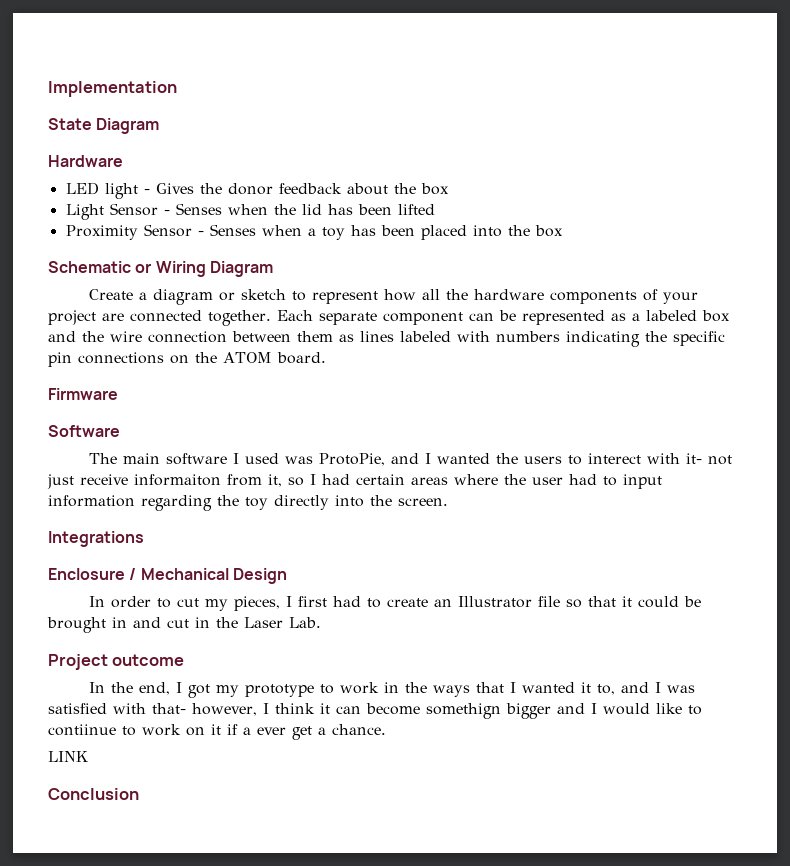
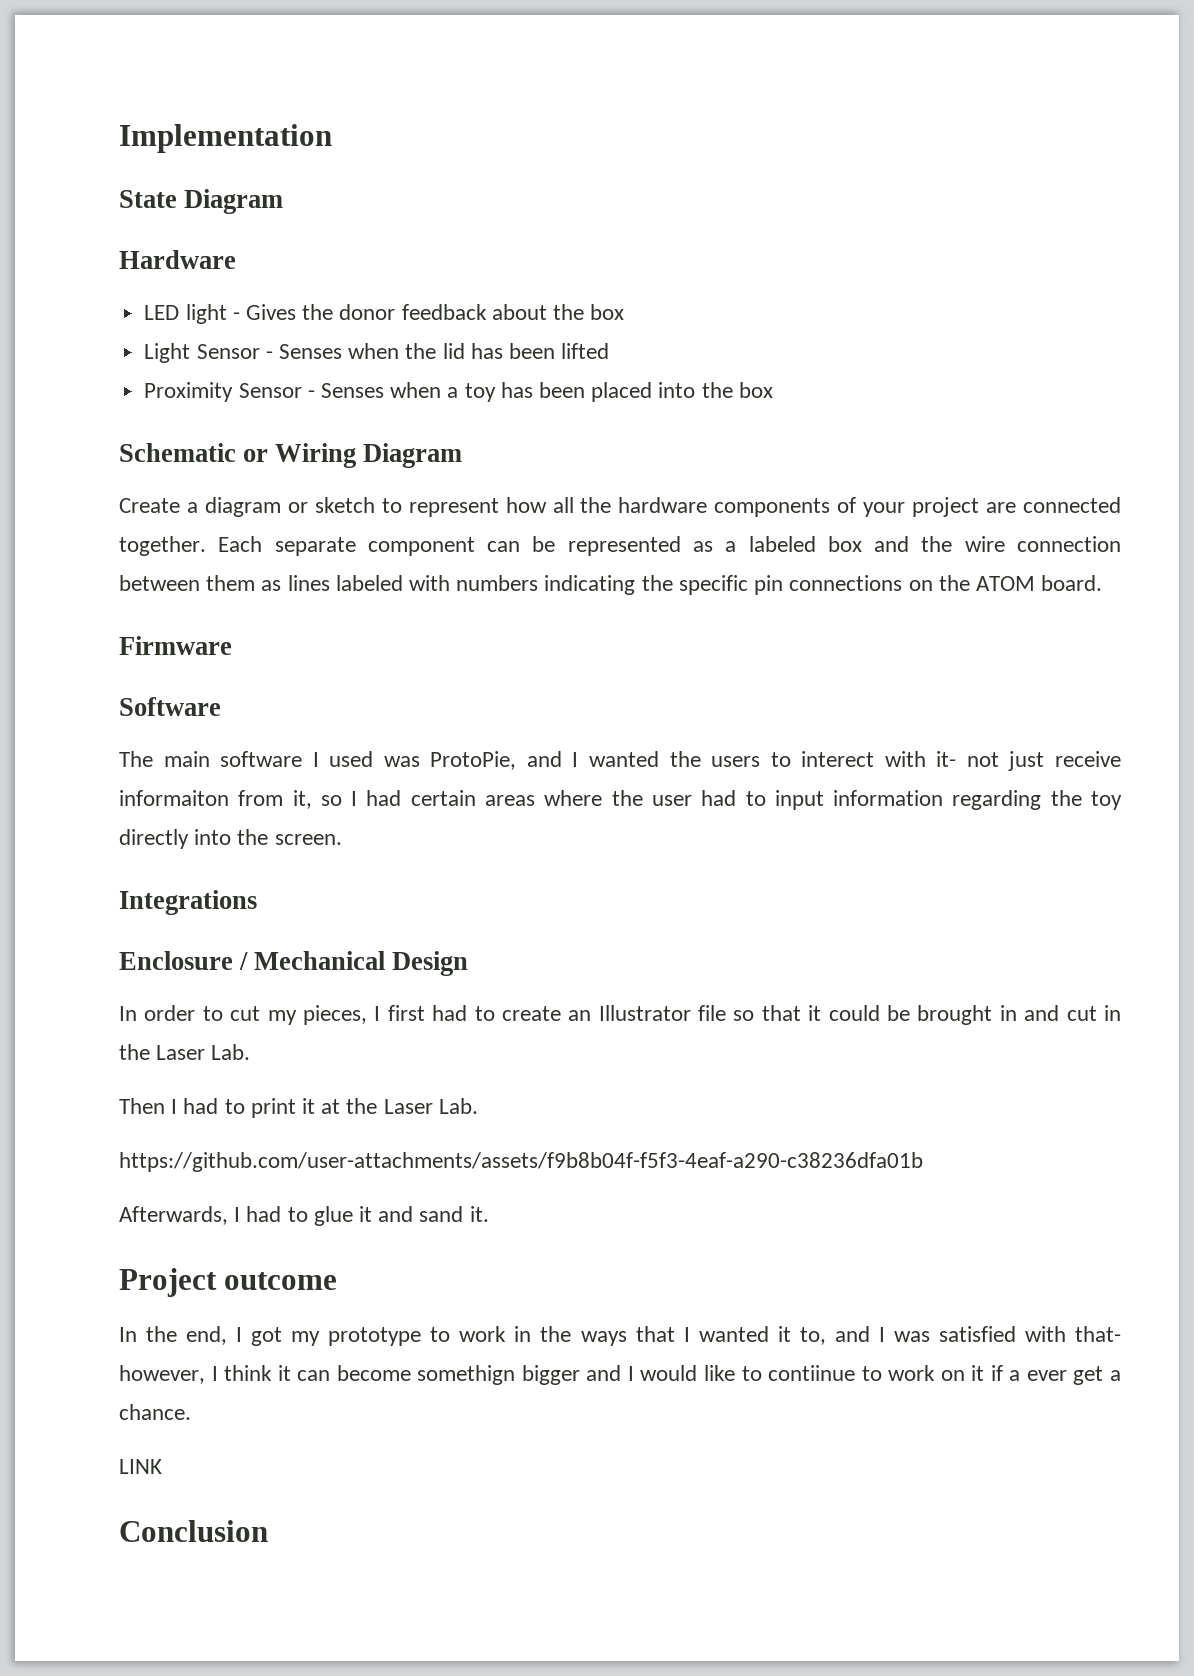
(321, 622) none -> [119,1098,478,1118] [119,1152,923,1172] [119,1206,489,1226] // Then I had to print it at the Laser Lab. // https://github.com/user-attachments/assets/f9b8b04f-f5f3-4eaf-a290-c38236dfa01b // Afterwards, I had to glue it and sand it.

